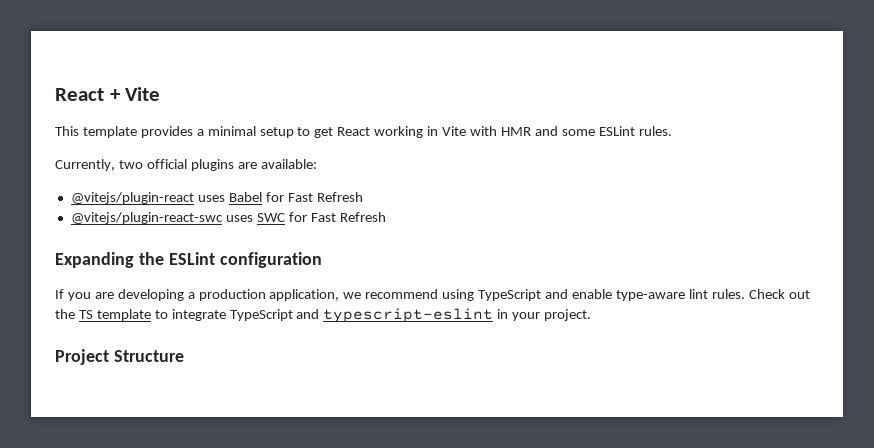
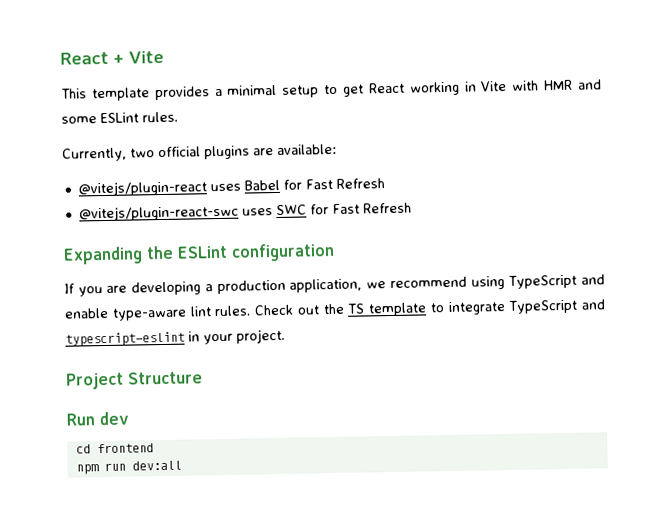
(184, 356) none -> [66,411,129,426] [75,443,154,454] [75,460,182,475] // Run dev // cd frontend // npm run dev:all

